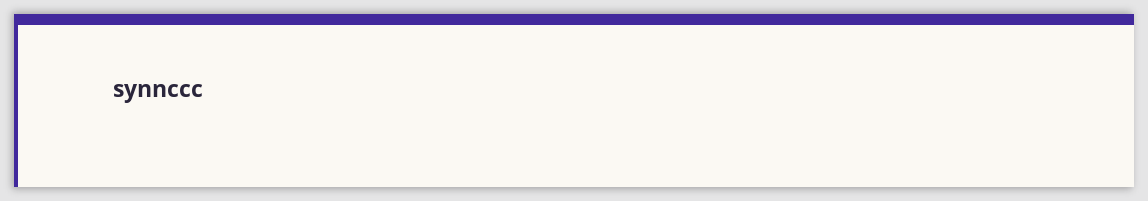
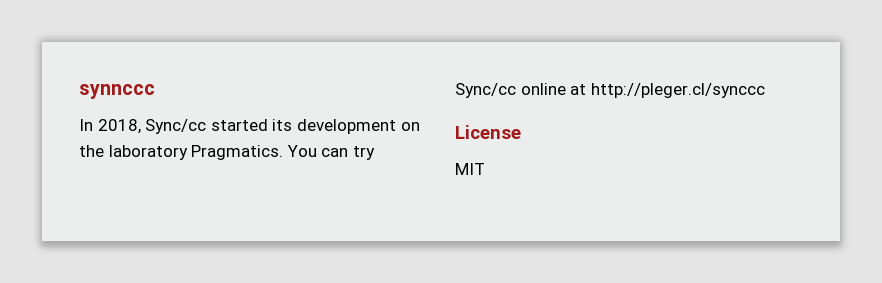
(203, 93) none -> [79,119,420,134] [79,145,375,160] [455,83,765,98] [455,125,521,139] [455,163,485,175] // In 2018, Sync/cc started its development on the laboratory Pragmatics. You can try Sync/cc online at http://pleger.cl/synccc // License // MIT

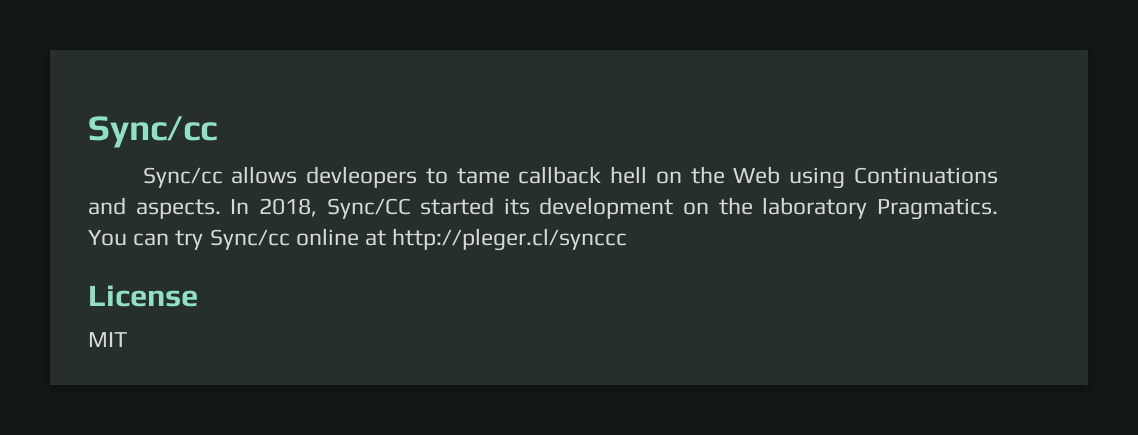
[79,84,155,99] synnccc // -> [88,116,217,148] [142,166,999,189] [88,197,221,219] Sync/cc // Sync/cc allows devleopers to tame callback hell on the Web using Continuations and aspects.
[145,119,207,134] Sync/cc -> [326,198,411,219] Sync/CC

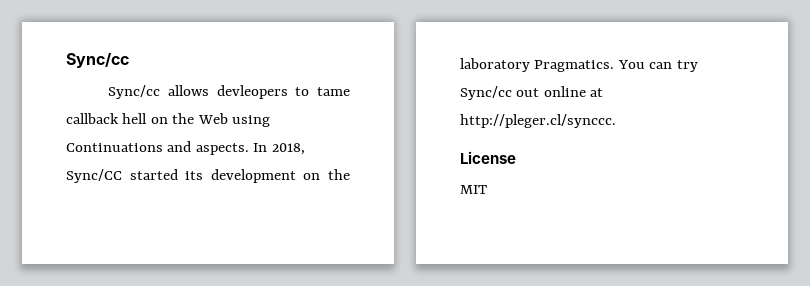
(290, 239) none -> [516,88,540,97] out
[392,228,628,251] http://pleger.cl/synccc -> [460,114,616,128] http://pleger.cl/synccc.

